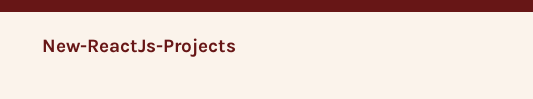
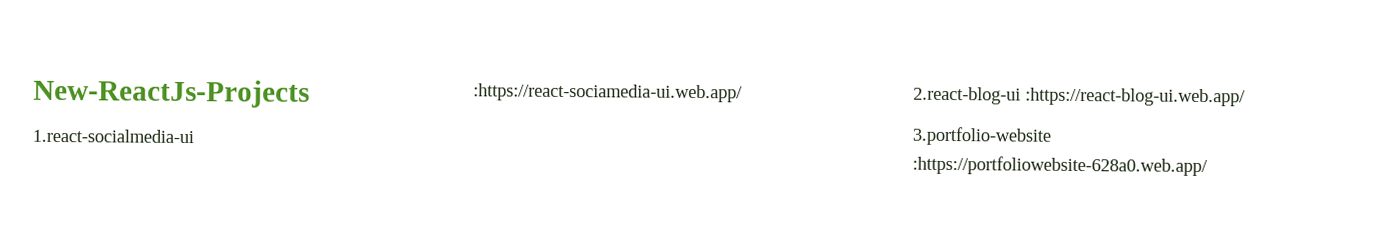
(236, 47) none -> [32,128,194,144] [473,83,743,103] [913,86,1246,107] [912,126,1051,146] [912,155,1208,177] // 1.react-socialmedia-ui :https://react-sociamedia-ui.web.app/ // 2.react-blog-ui :https://react-blog-ui.web.app/ // 3.portfolio-website :https://portfoliowebsite-628a0.web.app/

